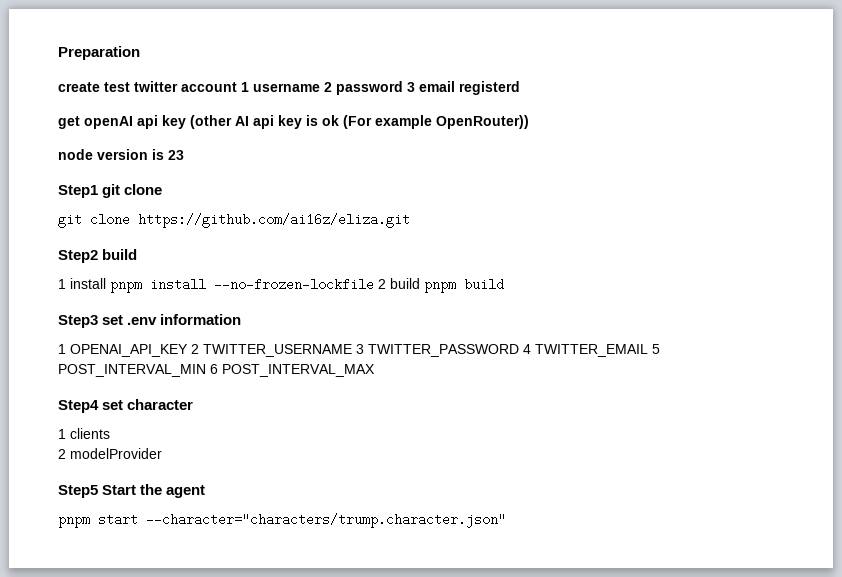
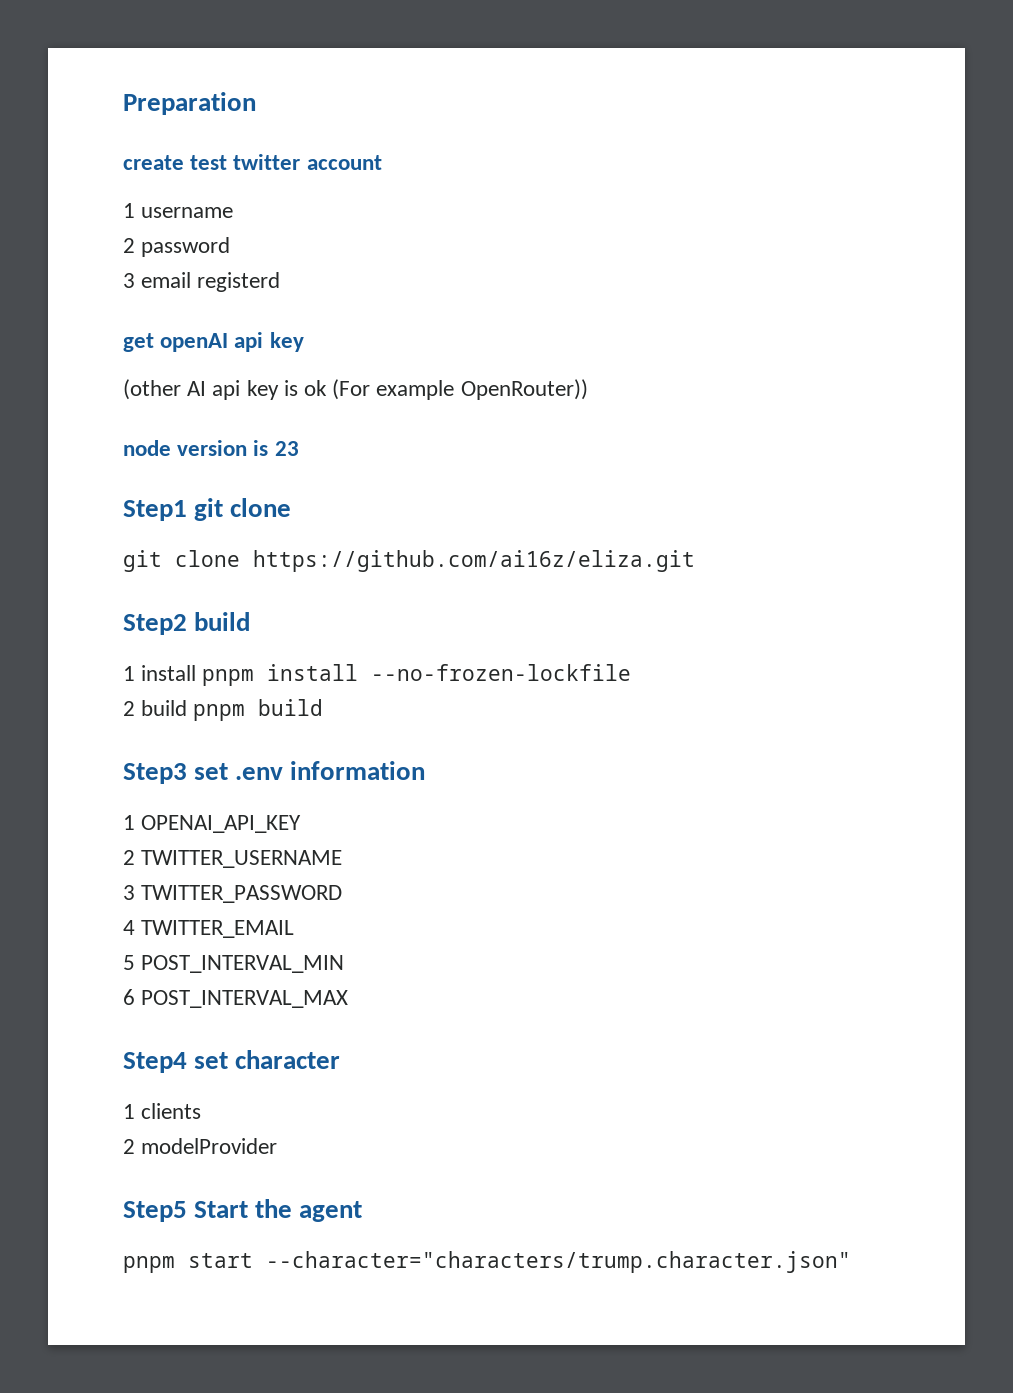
(237, 87) none -> (382, 162) //
(320, 87) none -> (234, 212) //
(403, 88) none -> (231, 247) //
(186, 122) none -> (304, 342) //
(374, 284) none -> (632, 672) //
(188, 350) none -> (302, 824) //
(352, 350) none -> (343, 859) //
(519, 350) none -> (343, 894) //
(648, 350) none -> (295, 929) //
(206, 370) none -> (345, 964) //

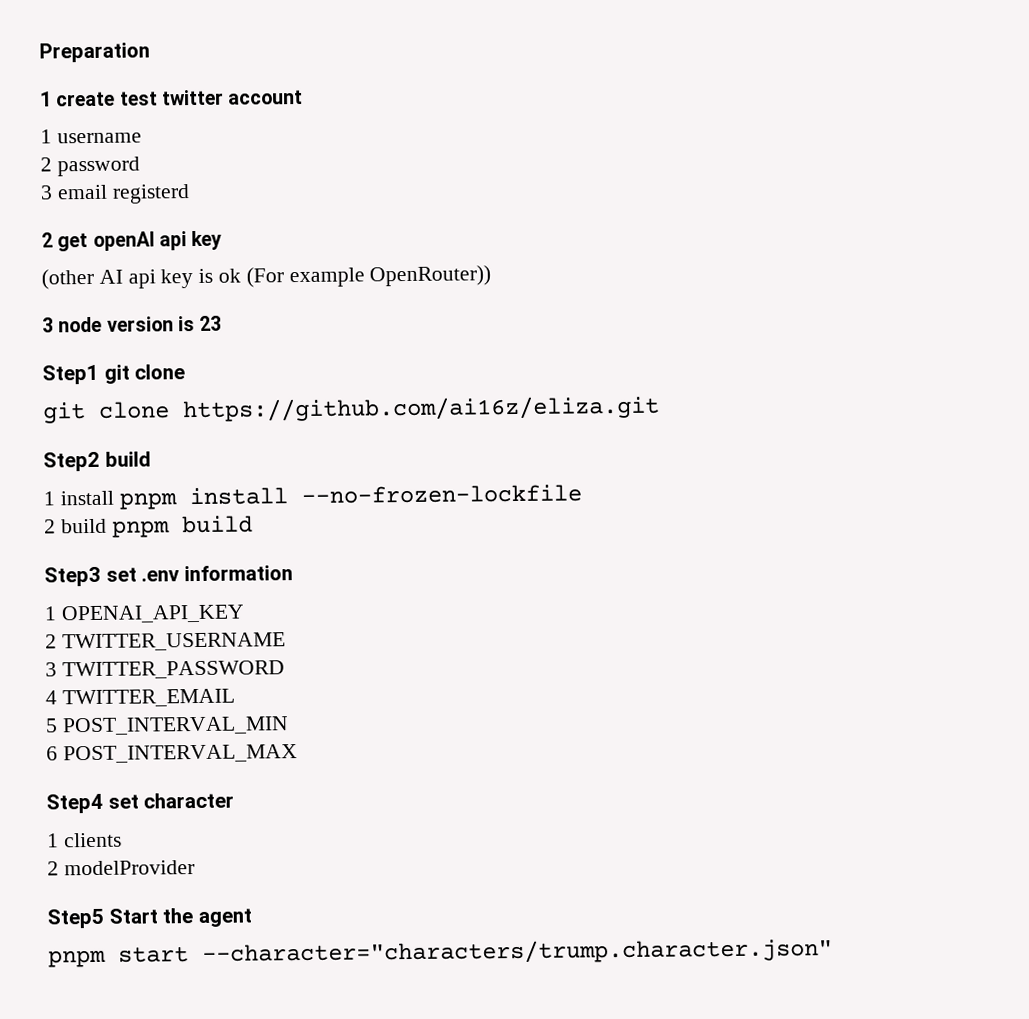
(256, 103) none -> [40,91,52,107] 1
(281, 282) none -> [41,232,53,248] 2
(588, 389) none -> [42,317,54,333] 3

